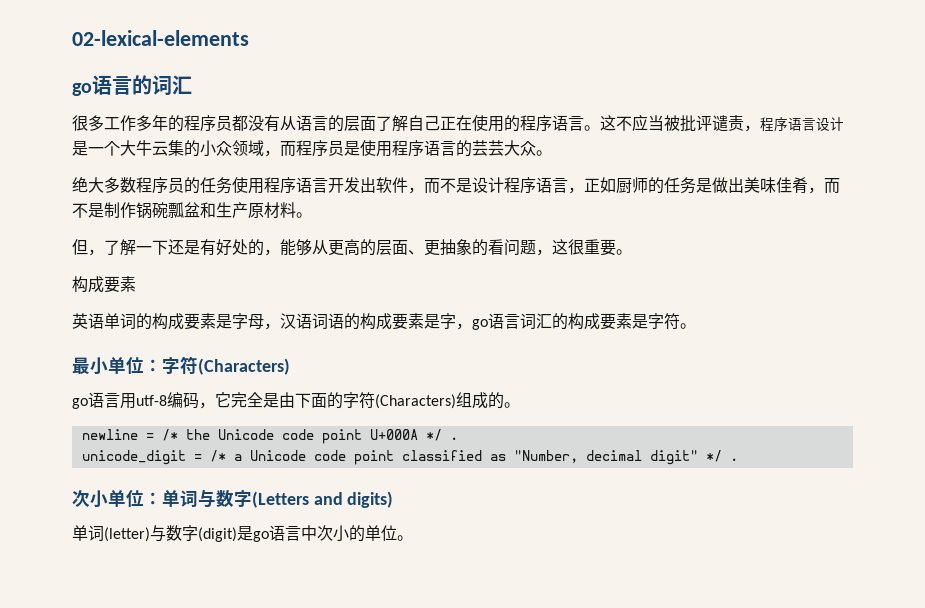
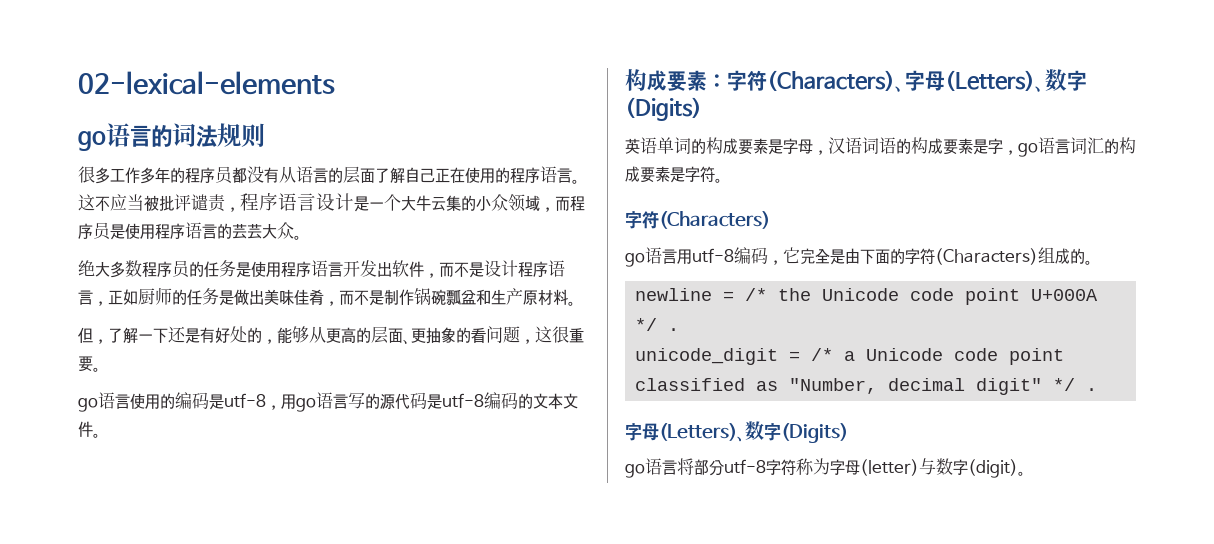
[172,75,192,95] 汇 -> [196,123,265,148] 法规则
(232, 185) none -> [236,262,251,278] 是
[72,276,136,293] 构成要素 -> [78,392,578,412] [78,421,101,438] [625,69,1087,92] [625,97,702,121] go语言使用的编码是utf-8，用go语言写的源代码是utf-8编码的文本文件。 // 构成要素：字符(Characters)、字母(Letters)、数字(Digits)
[72,357,162,375] 最小单位： -> (723, 180) none
[72,489,394,508] [72,525,397,542] 次小单位：单词与数字(Letters and digits) // 单词(letter)与数字(digit)是go语言中次小的单位 -> [625,421,848,443] [625,458,1018,478] 字母(Letters)、数字(Digits) // go语言将部分utf-8字符称为字母(letter)与数字(digit)

